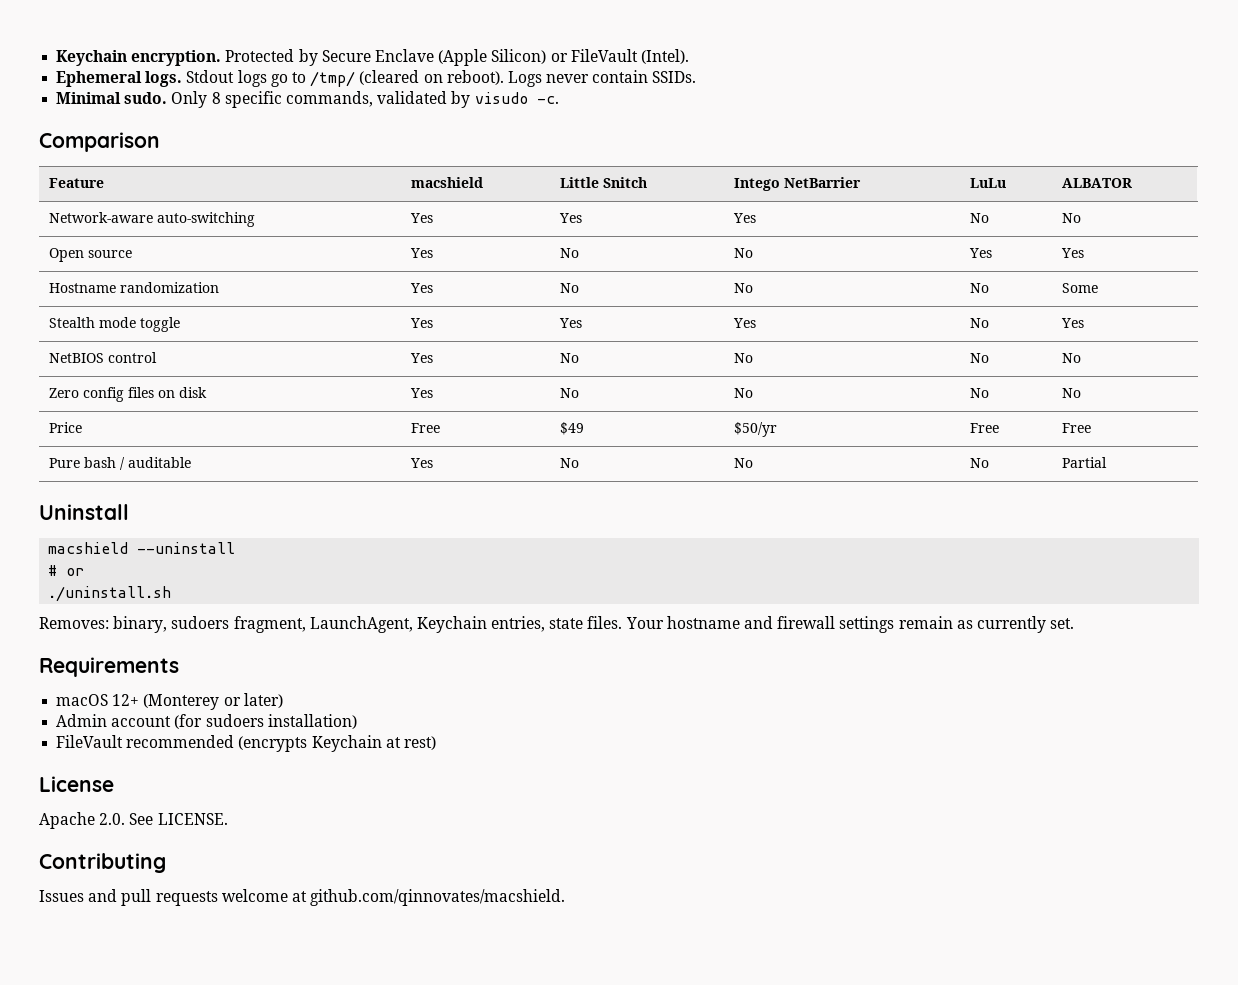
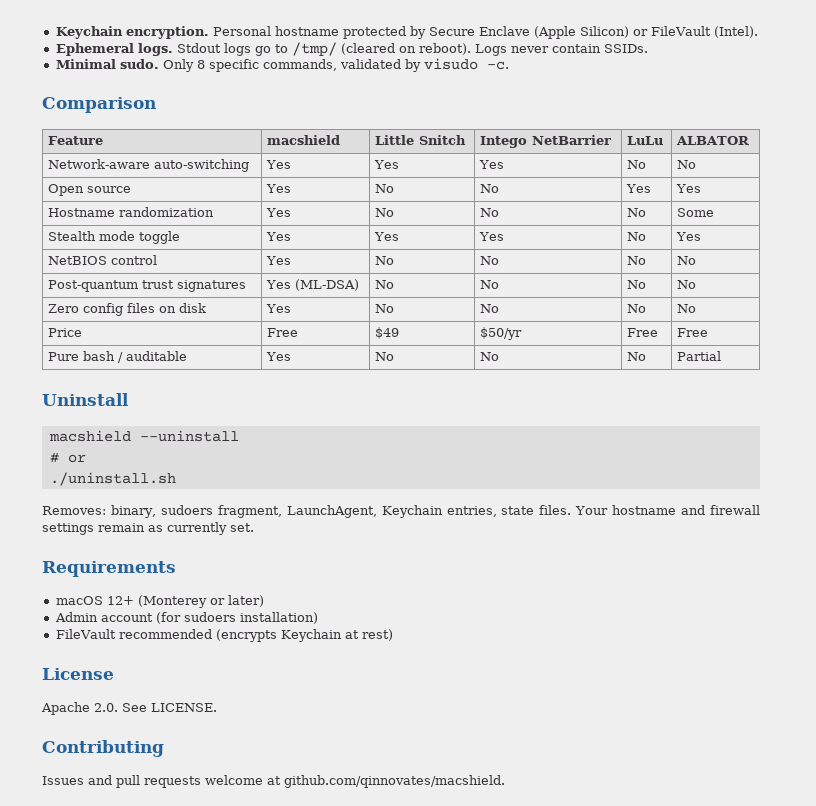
[225,49,295,62] Protected -> [212,26,406,39] Personal hostname protected
(1082, 358) none -> [48,280,247,292] [266,279,360,291] [375,280,395,289] [480,280,500,289] [627,280,647,289] [677,280,697,289] // Post-quantum trust signatures | Yes (ML-DSA) | No | No | No | No

